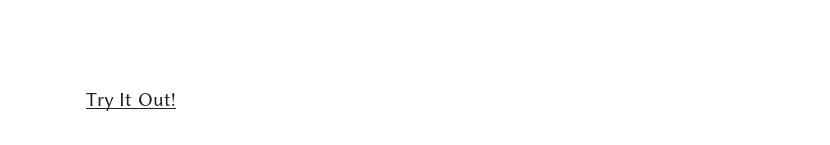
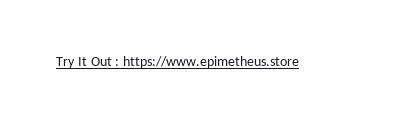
[137,93,176,106] Out! -> [90,56,300,68] Out : https://www.epimetheus.store

